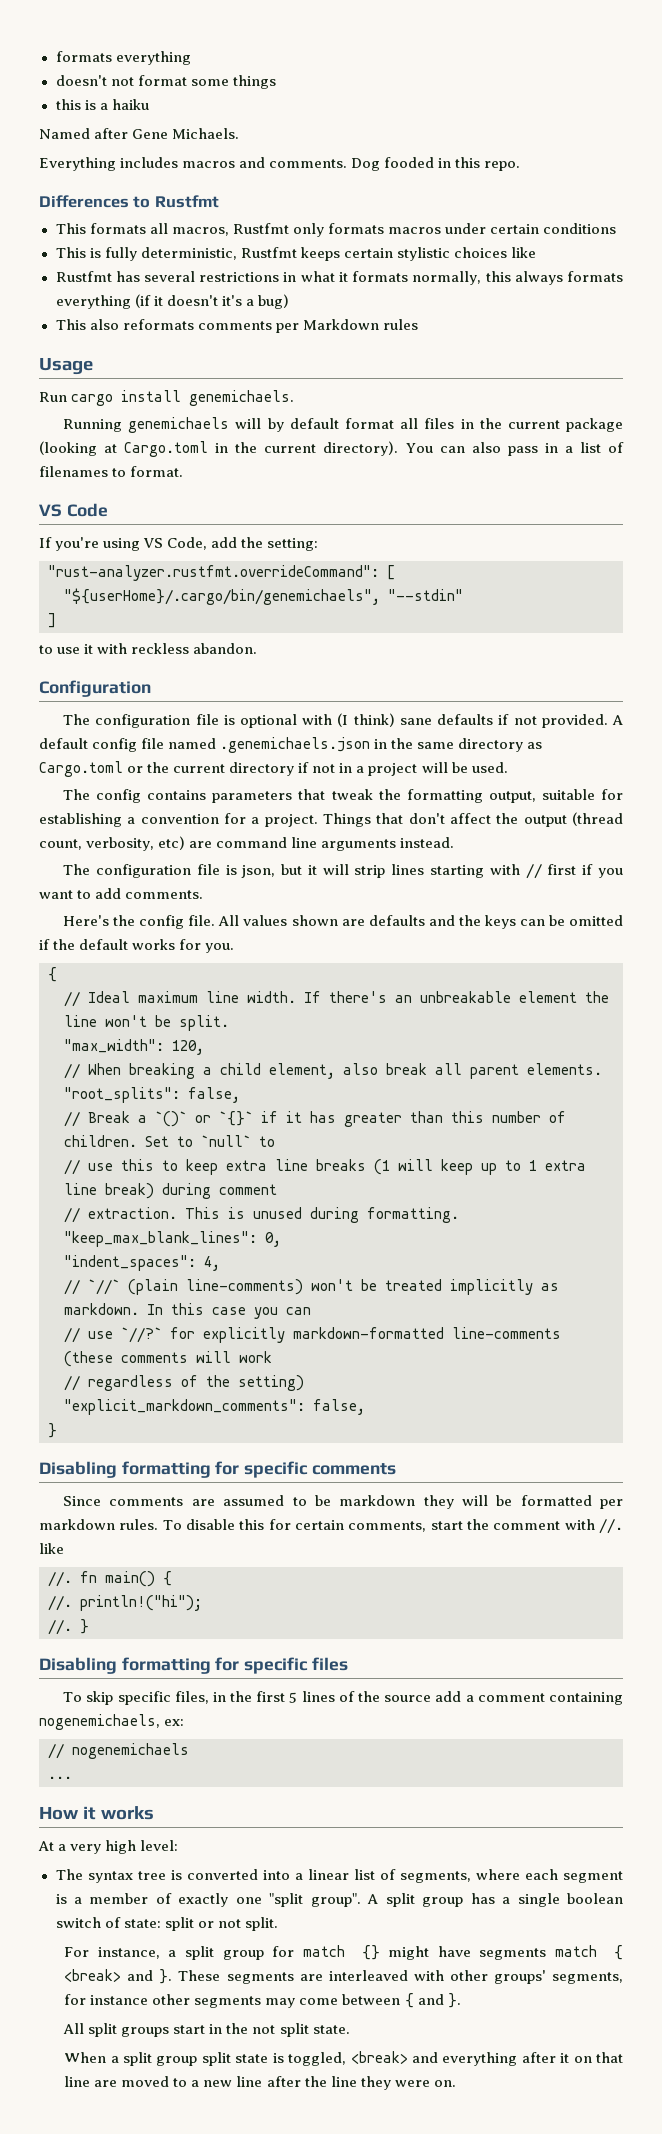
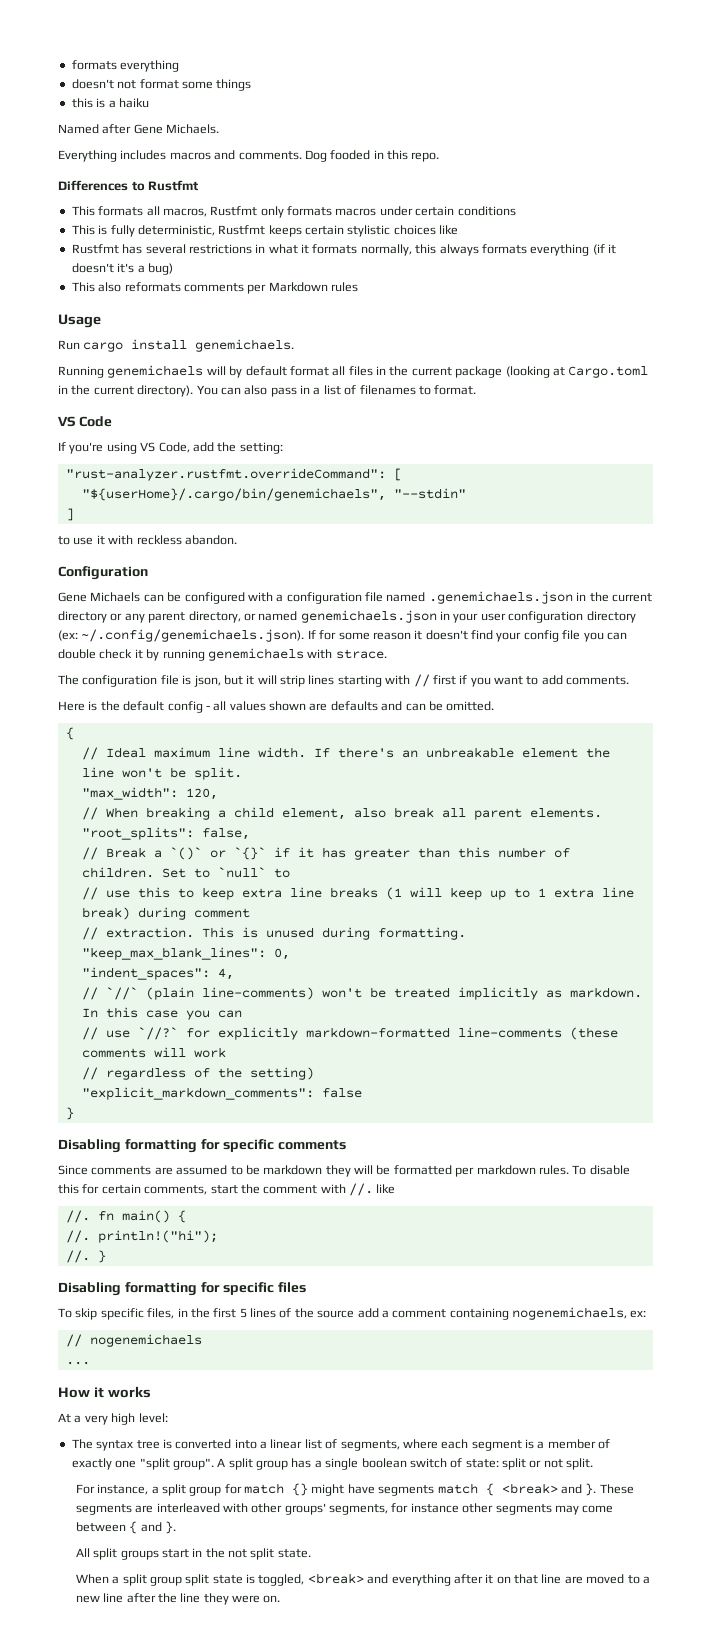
[63,713,623,728] [39,737,543,753] [39,761,508,777] [63,789,623,803] [39,812,623,827] [39,836,455,851] The configuration file is optional with (I think) sane defaults if not provided. A default config file named .genemichaels.json in the same directory as Cargo.toml or the current directory if not in a project will be used. // The config contains parameters that tweak the formatting output, suitable for establishing a convention for a project. Things that don't affect the output (thread count, verbosity, etc) are command line arguments instead. -> [58,591,652,604] [58,610,636,623] [58,629,627,642] [58,648,387,661] Gene Michaels can be configured with a configuration file named .genemichaels.json in the current directory or any parent directory, or named genemichaels.json in your user configuration directory (ex: ~/.config/genemichaels.json). If for some reason it doesn't find your config file you can double check it by running genemichaels with strace.
[63,915,240,929] Here's the config file. All -> [58,701,227,713] Here is the default config - all
[458,915,623,929] [39,939,235,953] the keys can be omitted if the default works for you. -> [405,701,495,711] can be omitted.
[313,1399,365,1415] false, -> [321,1088,362,1098] false

